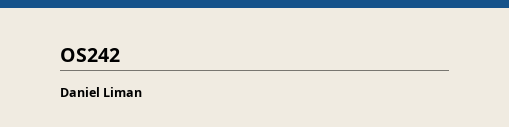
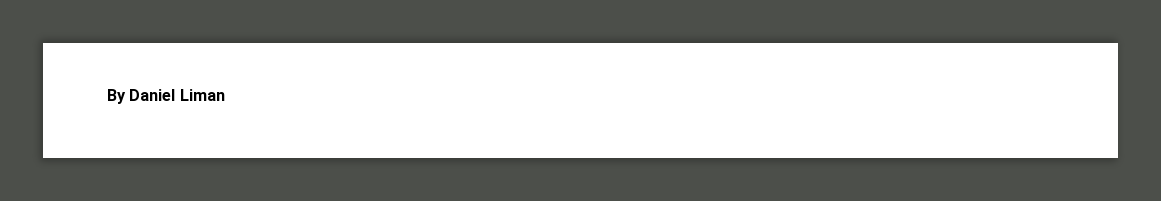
[60,48,120,62] OS242 // -> [107,89,126,104] By

